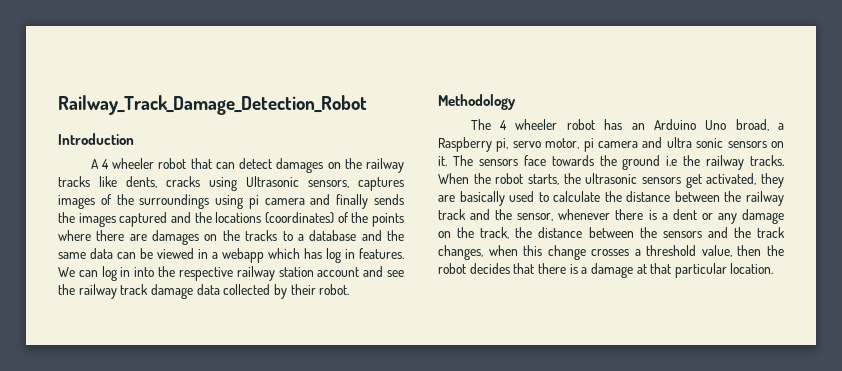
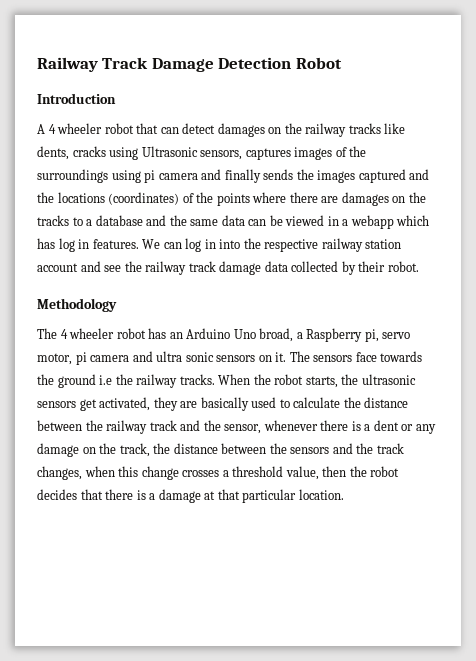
[58,95,367,115] Railway_Track_Damage_Detection_Robot -> [37,57,342,72] Railway Track Damage Detection Robot

